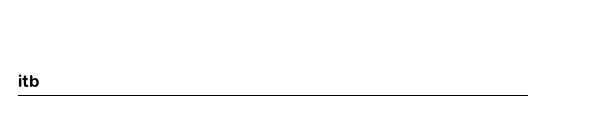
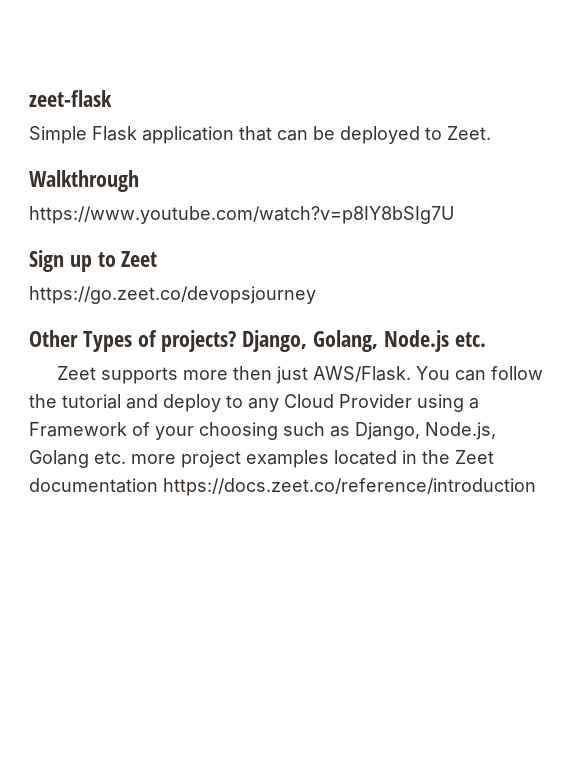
[18,74,39,87] itb -> [29,90,112,107] [29,126,491,144] [29,170,139,192] [29,206,454,224] [29,250,158,272] [29,286,316,304] [29,330,486,352] [57,366,544,384] [29,394,479,412] [29,422,496,440] [29,450,494,468] [29,478,536,496] zeet-flask // Simple Flask application that can be deployed to Zeet. // Walkthrough // https://www.youtube.com/watch?v=p8IY8bSIg7U // Sign up to Zeet // https://go.zeet.co/devopsjourney // Other Types of projects? Django, Golang, Node.js etc. // Zeet supports more then just AWS/Flask. You can follow the tutorial and deploy to any Cloud Provider using a Framework of your choosing such as Django, Node.js, Golang etc. more project examples located in the Zeet documentation https://docs.zeet.co/reference/introduction

